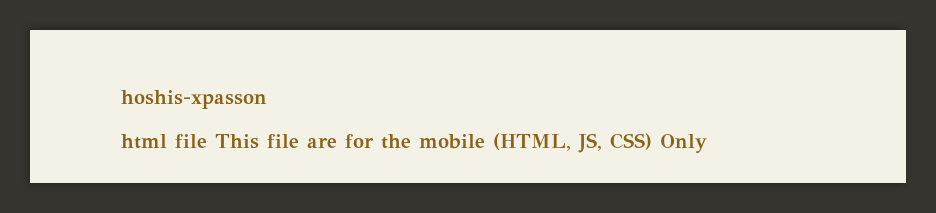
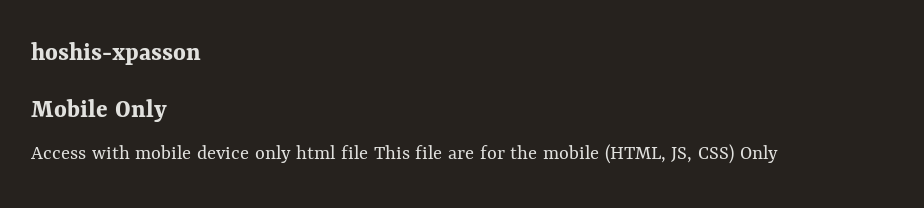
(267, 99) none -> [31,99,168,122] [31,145,291,163] Mobile Only // Access with mobile device only

